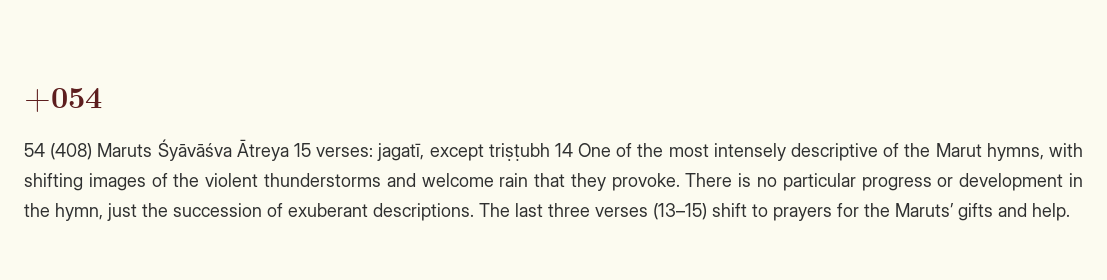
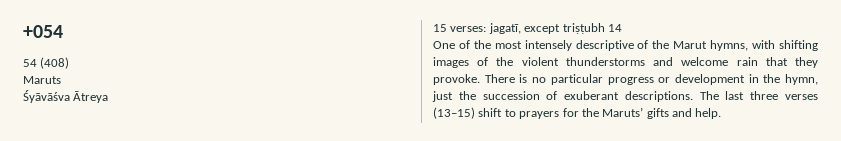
(93, 151) none -> (70, 63) //
(153, 150) none -> (61, 80) //
(289, 150) none -> (109, 97) //
(573, 150) none -> (622, 28) //

